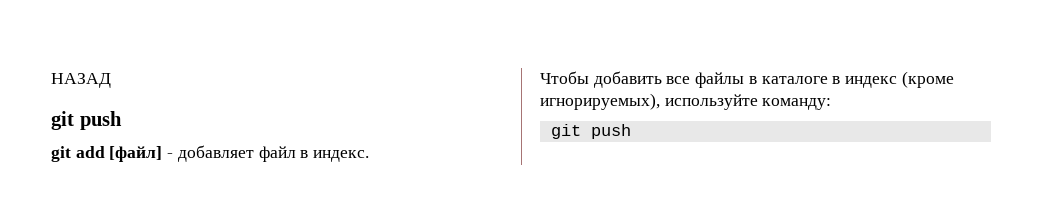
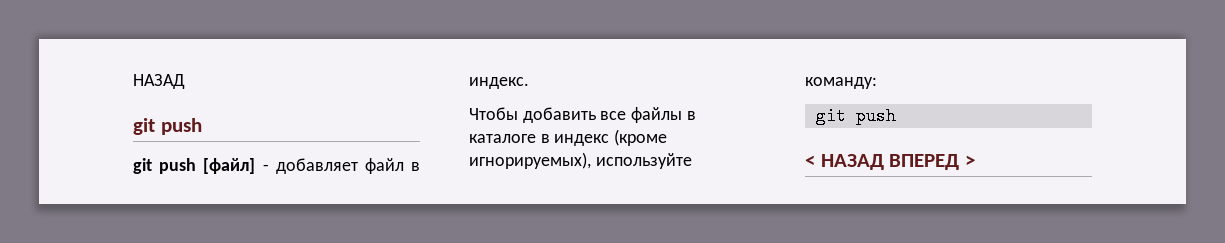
[75,146,105,158] add -> [159,158,197,174] push
(631, 131) none -> [805,154,975,170] // < НАЗАД ВПЕРЕД >

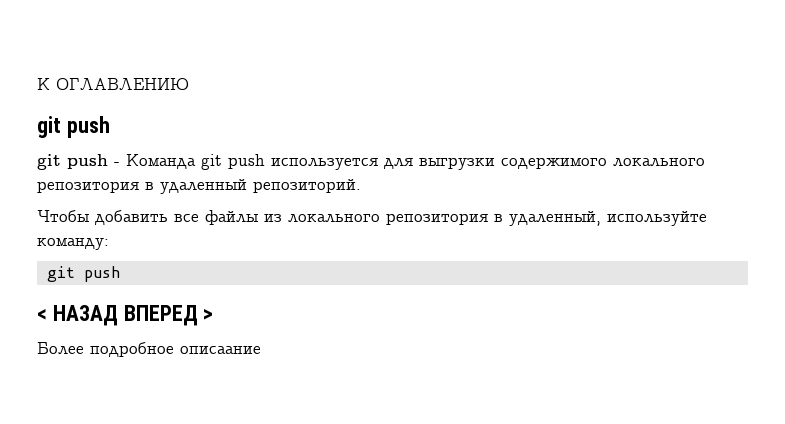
[133,74,185,89] НАЗАД -> [37,78,189,90] К ОГЛАВЛЕНИЮ
[203,158,420,174] [469,77,529,89] [469,107,696,123] [469,129,668,146] [469,152,591,169] [файл] - добавляет файл в индекс. // Чтобы добавить все файлы в каталоге в индекс (кроме игнорируемых), -> [114,154,705,170] [37,179,361,194] [37,210,601,226] - Команда git push используется для выгрузки содержимого локального репозитория в удаленный репозиторий. // Чтобы добавить все файлы из локального репозитория в удаленный,
(975, 161) none -> [37,342,261,357] // Более подробное описаание

